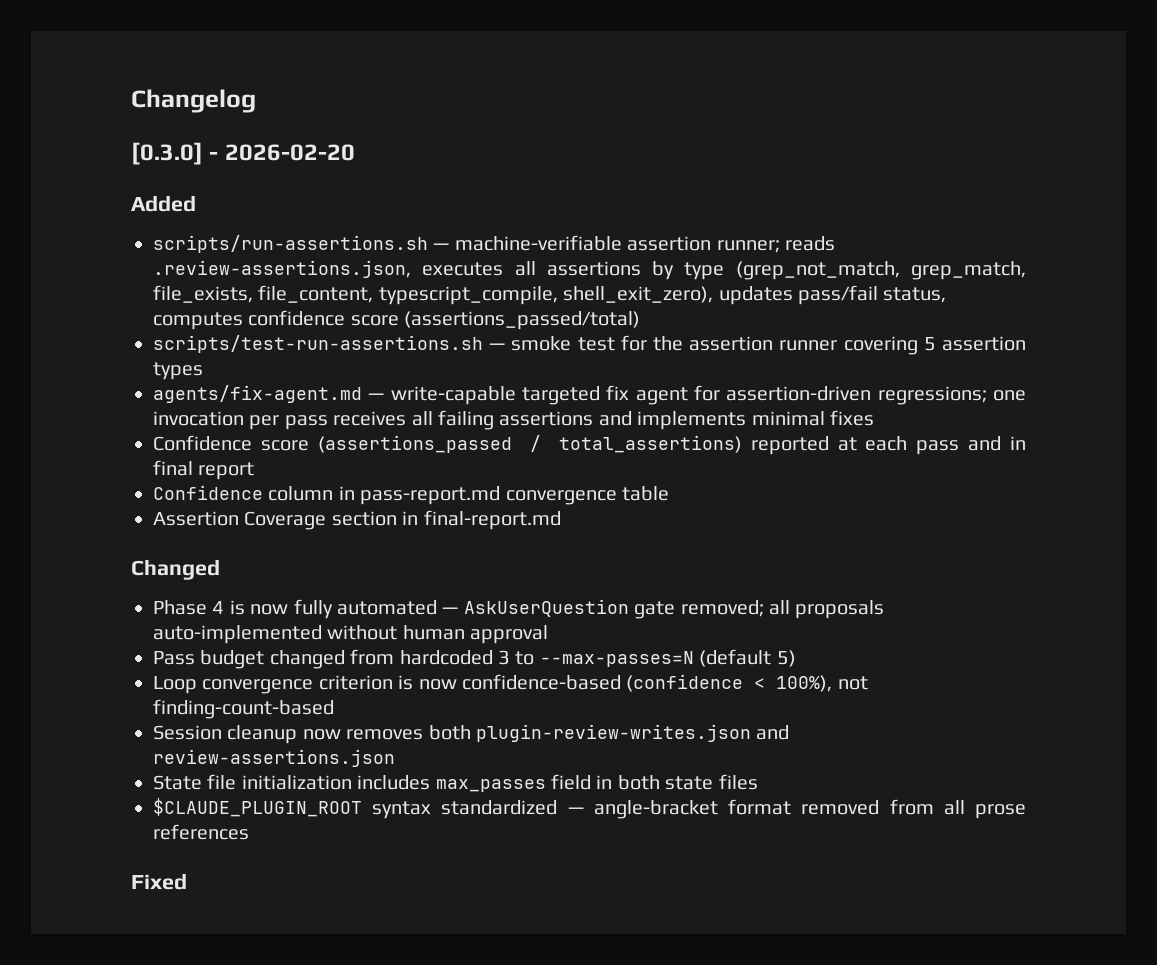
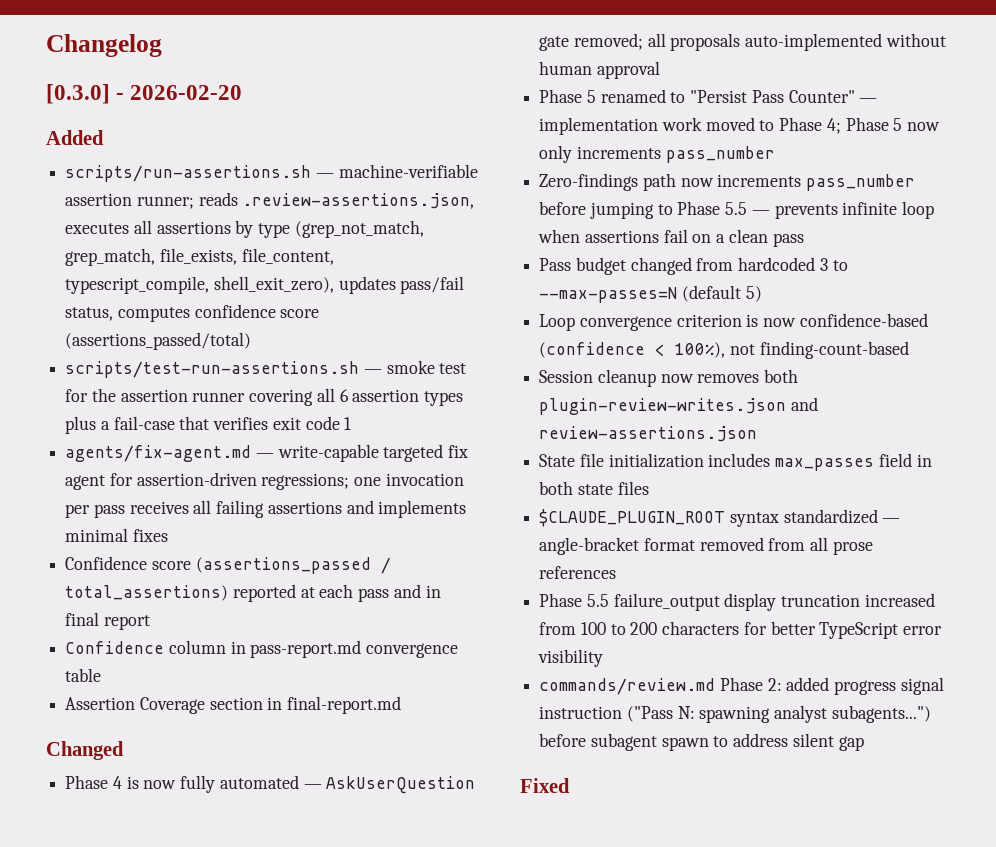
[923,337,936,351] 5 -> [316,388,349,402] all 6
(203, 371) none -> [65,416,352,434] plus a fail-case that verifies exit code 1
(549, 634) none -> [539,89,878,103] [539,117,941,135] [539,145,775,163] [539,173,916,191] [539,201,935,219] [538,229,804,247] // Phase 5 renamed to "Persist Pass Counter" — implementation work moved to Phase 4; Phase 5 now only increments pass_number // Zero-findings path now increments pass_number before jumping to Phase 5.5 — prevents infinite loop when assertions fail on a clean pass
(249, 832) none -> [539,593,935,611] [539,621,943,639] [538,649,604,667] [539,677,944,695] [539,705,931,723] [539,733,864,751] // Phase 5.5 failure_output display truncation increased from 100 to 200 characters for better TypeScript error visibility // commands/review.md Phase 2: added progress signal instruction ("Pass N: spawning analyst subagents...") before subagent spawn to address silent gap

